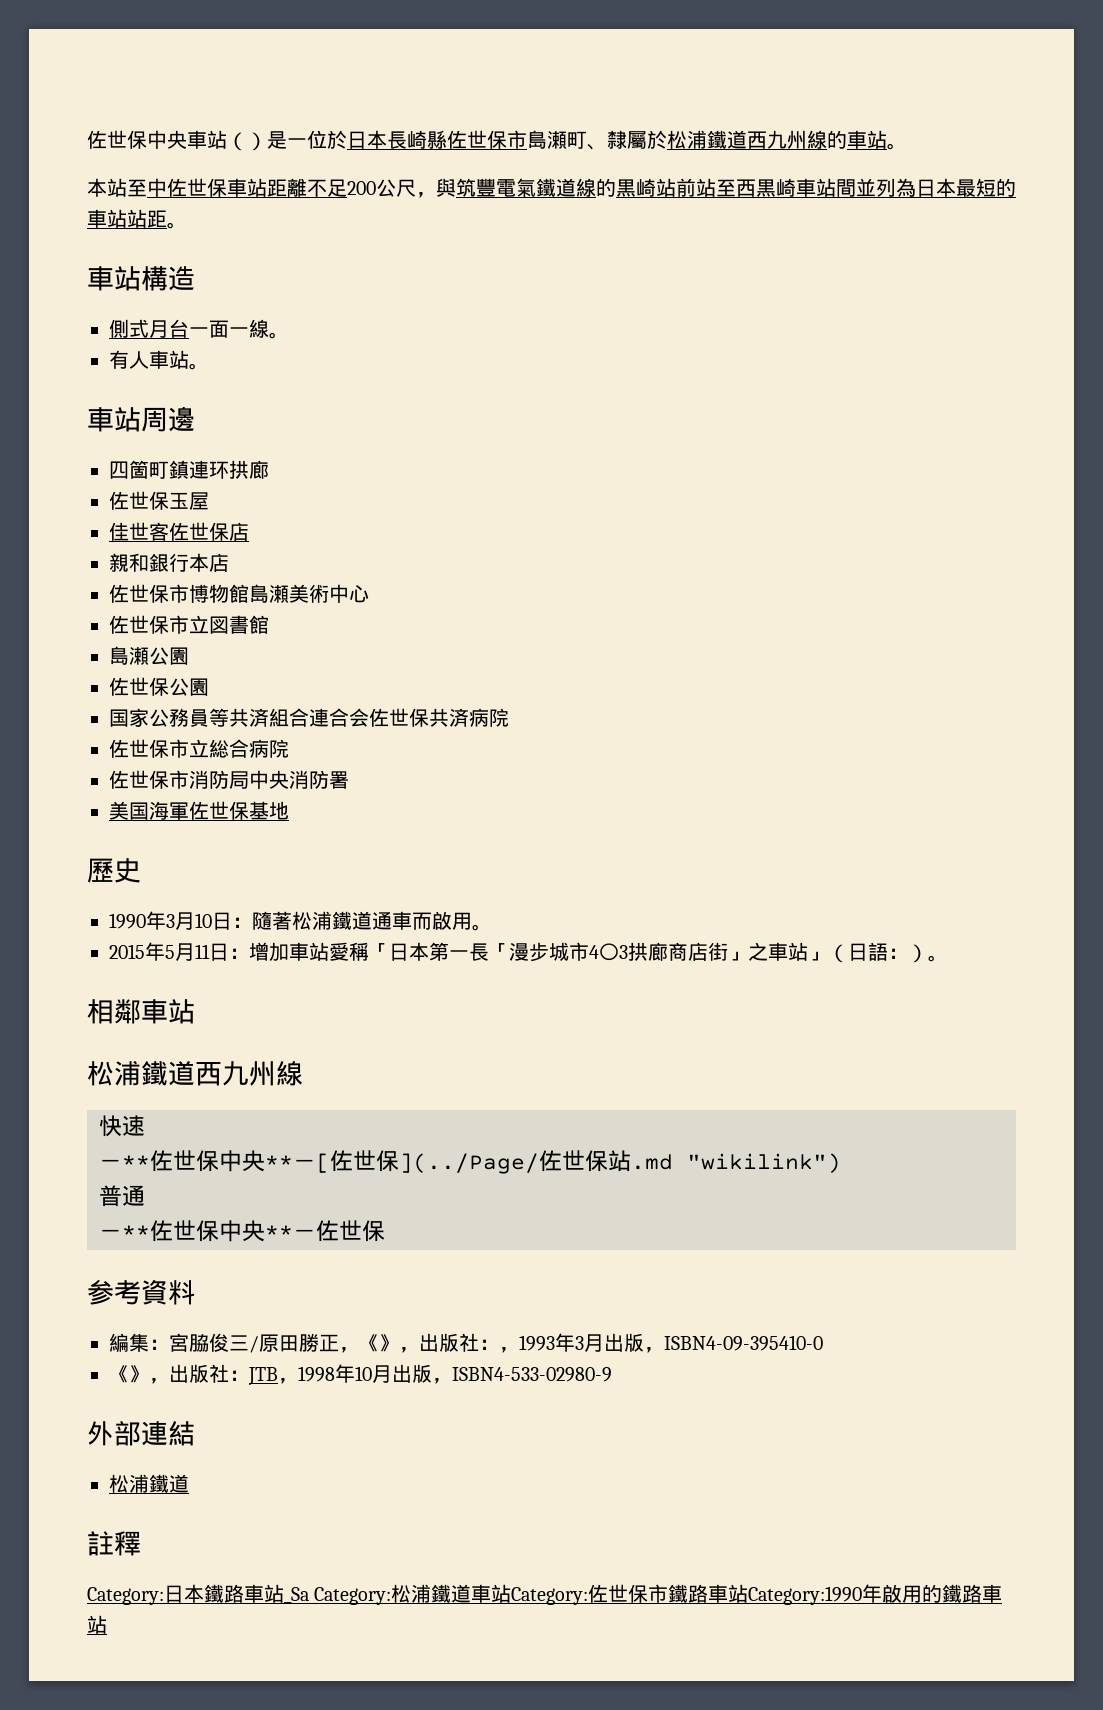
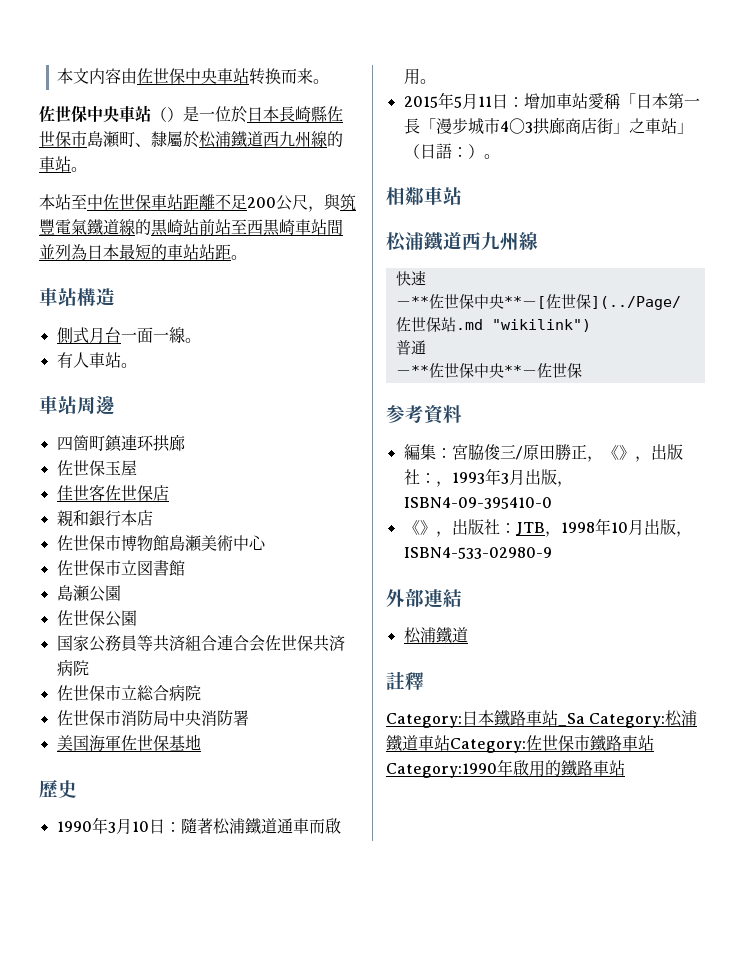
(87, 139) none -> [57,68,330,85] 本文内容由佐世保中央車站转换而来。 //

